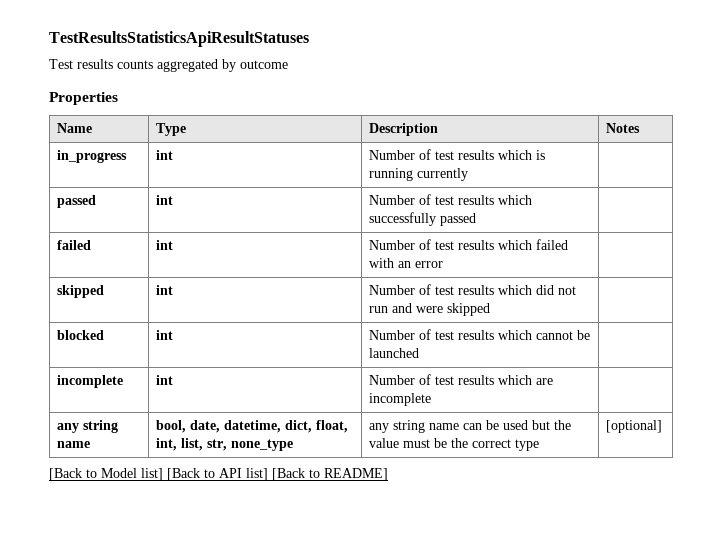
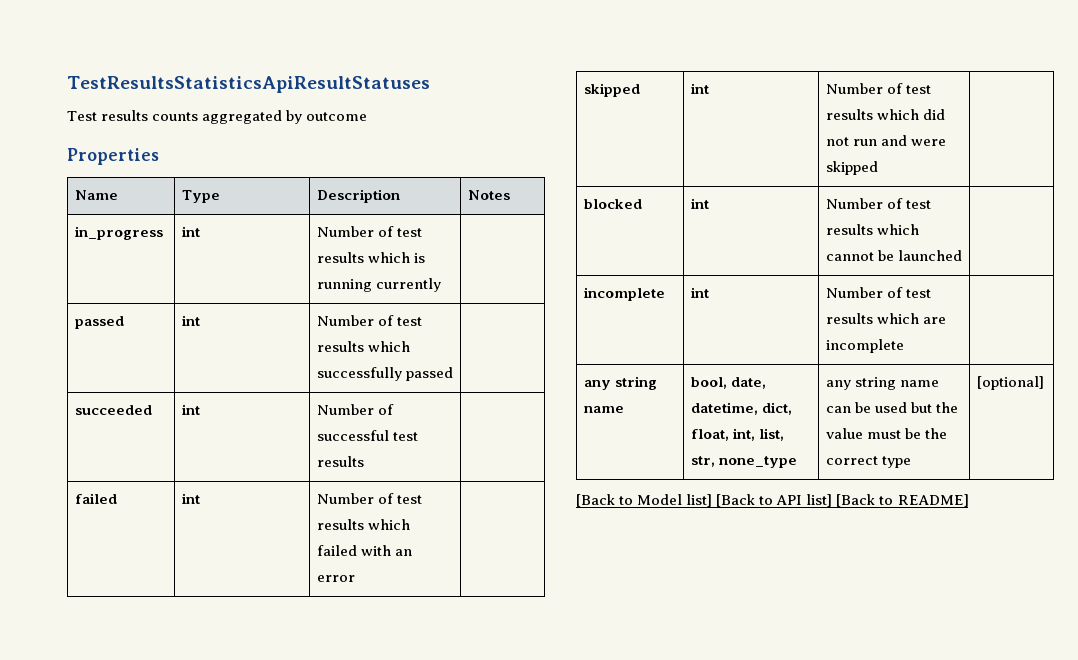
(477, 219) none -> [74,405,152,415] [181,404,200,415] [316,404,394,415] [316,430,418,441] [316,456,364,467] // succeeded | int | Number of successful test results |

